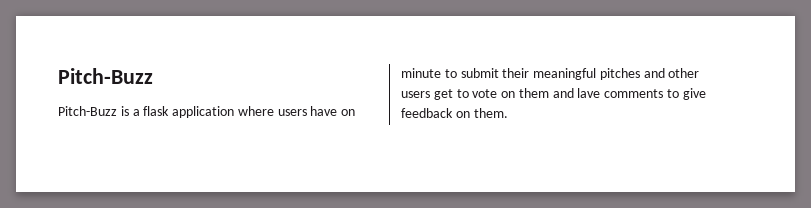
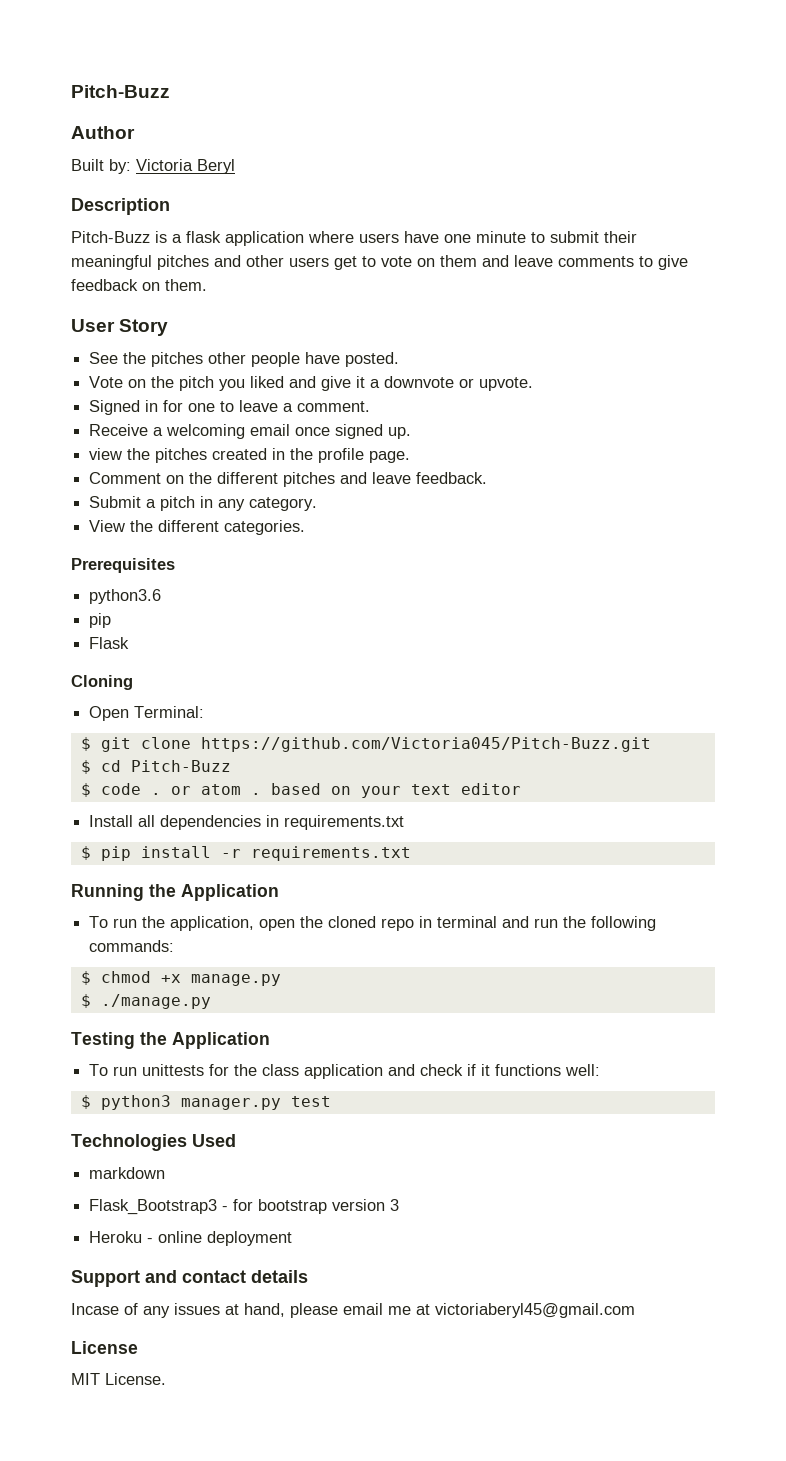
[58,68,153,84] Pitch-Buzz -> [71,85,170,98] [71,126,135,139] [71,159,235,174] [71,198,170,215] Pitch-Buzz // Author // Built by: Victoria Beryl // Description
[341,109,356,116] on -> [444,234,471,243] one
[577,88,601,98] lave -> [514,255,553,267] leave
(508, 113) none -> [71,319,169,336] [89,352,400,367] [89,376,534,391] [89,400,371,415] [89,424,412,439] [89,448,411,463] [89,472,488,487] [89,496,318,511] [89,520,306,535] [71,558,175,573] [89,589,162,604] [89,613,112,628] [89,637,130,649] [71,675,133,690] [89,706,205,721] [80,737,651,752] [80,760,231,774] [80,783,521,798] [89,815,405,830] [80,846,411,861] [71,884,279,901] [89,916,657,931] [89,940,175,952] [80,971,281,986] [80,994,211,1009] [71,1032,270,1049] [89,1064,601,1079] [80,1095,331,1110] [71,1134,236,1151] [89,1167,166,1179] [89,1199,400,1215] [89,1231,293,1246] [71,1270,308,1287] [71,1303,635,1318] [71,1341,138,1354] [71,1373,166,1385] // User Story // See the pitches other people have posted. // Vote on the pitch you liked and give it a downvote or upvote. // Signed in for one to leave a comment. // Receive a welcoming email once signed up. // view the pitches created in the profile page. // Comment on the different pitches and leave feedback. // Submit a pitch in any category. // View the different categories. // Prerequisites // python3.6 // pip // Flask // Cloning // Open Terminal: // $ git clone https://github.com/Victoria045/Pitch-Buzz.git // $ cd Pitch-Buzz // $ code . or atom . based on your text editor // Install all dependencies in requirements.txt // $ pip install -r requirements.txt // Running the Application // To run the application, open the cloned repo in terminal and run the following commands: // $ chmod +x manage.py // $ ./manage.py // Testing the Application // To run unittests for the class application and check if it functions well: // $ python3 manager.py test // Technologies Used // markdown // Flask_Bootstrap3 - for bootstrap version 3 // Heroku - online deployment // Support and contact details // Incase of any issues at hand, please email me at victoriaberyl45@gmail.com // License // MIT License.

